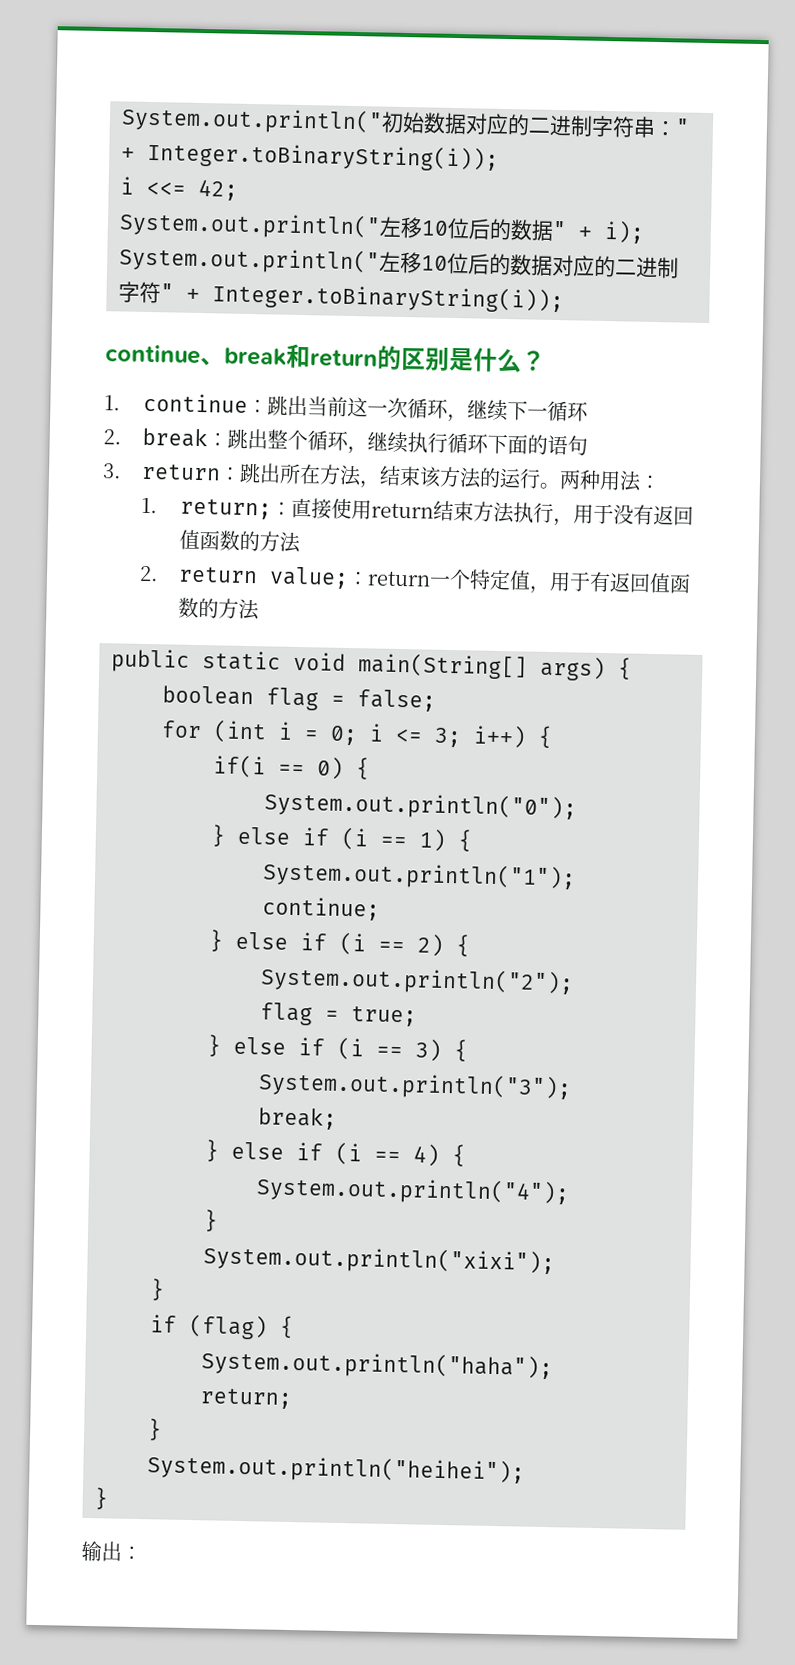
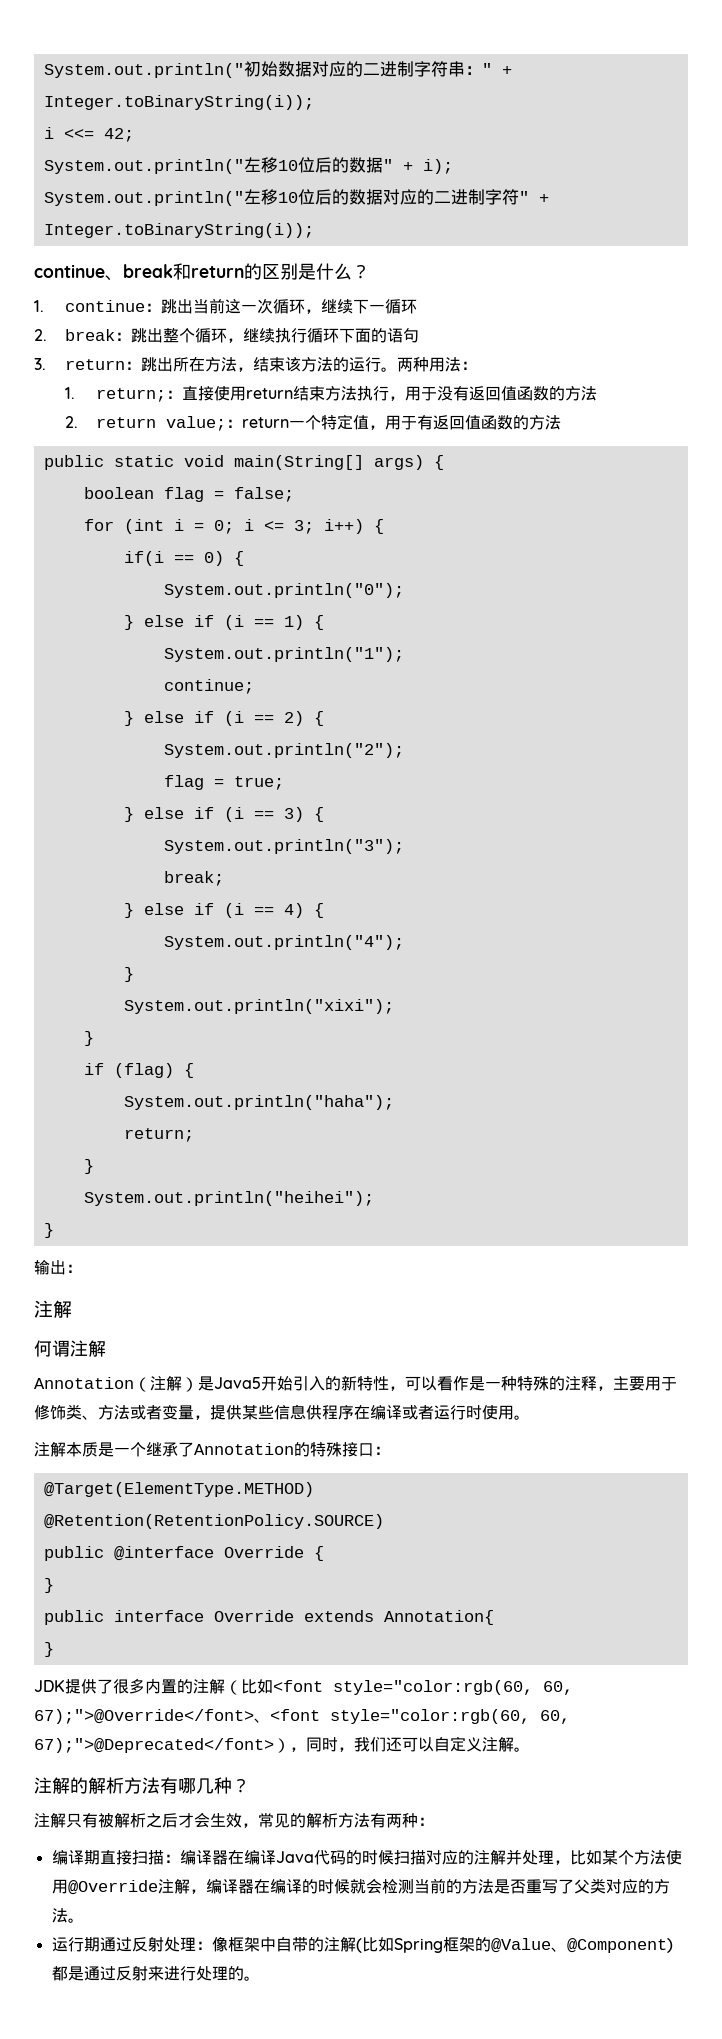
(142, 1553) none -> [34,1300,72,1318] [34,1340,106,1357] [34,1375,677,1392] [34,1404,530,1420] [34,1442,390,1457] [43,1482,314,1497] [43,1514,384,1529] [43,1546,324,1561] [43,1578,54,1593] [43,1610,494,1625] [43,1642,54,1657] [34,1678,573,1695] [34,1709,570,1724] [34,1736,530,1753] [34,1777,250,1794] [34,1812,434,1828] [51,1849,682,1865] [51,1878,670,1895] [51,1908,84,1923] [51,1937,673,1953] [51,1966,260,1981] // 注解 // 何谓注解 // Annotation（注解）是Java5开始引入的新特性，可以看作是一种特殊的注释，主要用于修饰类、方法或者变量，提供某些信息供程序在编译或者运行时使用。 // 注解本质是一个继承了Annotation的特殊接口： // @Target(ElementType.METHOD) // @Retention(RetentionPolicy.SOURCE) // public @interface Override { // } // public interface Override extends Annotation{ // } // JDK提供了很多内置的注解（比如<font style="color:rgb(60, 60, 67);">@Override</font>、<font style="color:rgb(60, 60, 67);">@Deprecated</font>），同时，我们还可以自定义注解。 // 注解的解析方法有哪几种？ // 注解只有被解析之后才会生效，常见的解析方法有两种： // 编译期直接扫描：编译器在编译Java代码的时候扫描对应的注解并处理，比如某个方法使用@Override注解，编译器在编译的时候就会检测当前的方法是否重写了父类对应的方法。 // 运行期通过反射处理：像框架中自带的注解(比如Spring框架的@Value、@Component)都是通过反射来进行处理的。

